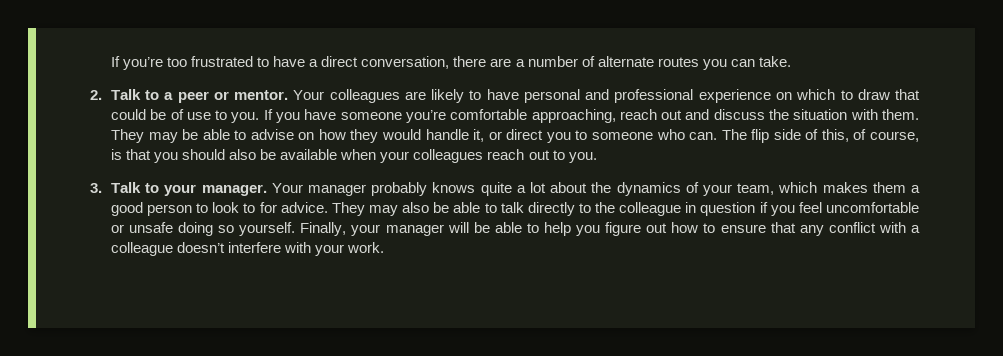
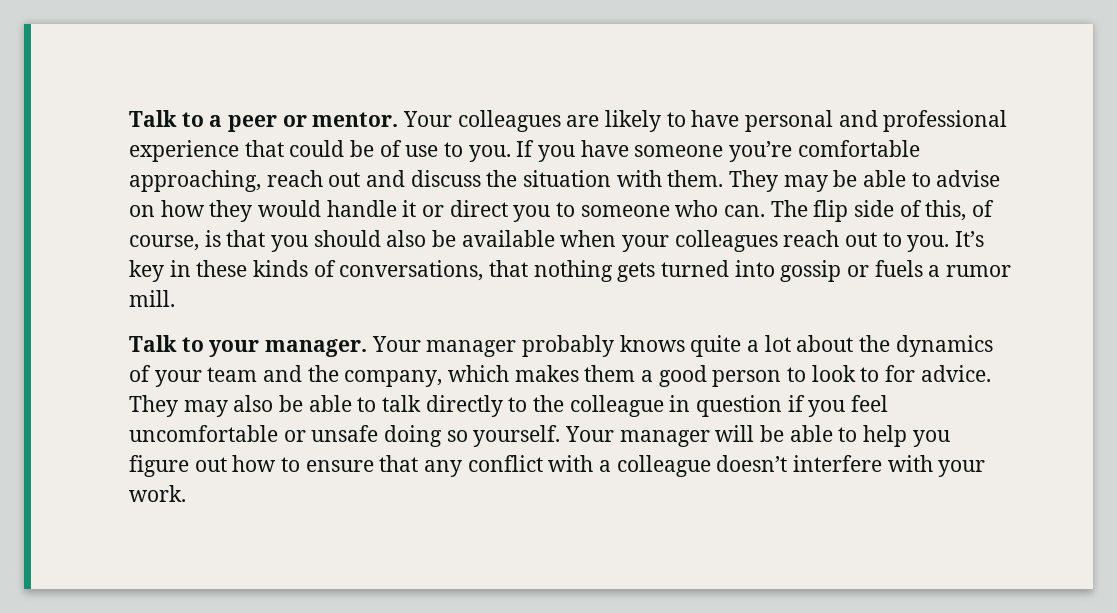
[110,56,791,70] [90,90,102,100] If you’re too frustrated to have a direct conversation, there are a number of alternate routes you can take. // 2. -> (129, 118) none
[775,89,890,100] on which to draw -> (239, 151) none
[473,129,485,142] it, -> [402,200,417,217] it
[90,183,102,193] // 3. -> [955,231,985,247] [129,260,1012,282] [129,290,175,307] It’s key in these kinds of conversations, that nothing gets turned into gossip or fuels a rumor mill. //
[737,183,775,195] team, -> [207,365,443,387] team and the company,
[300,222,381,236] Finally, your -> [565,426,615,442] Your

